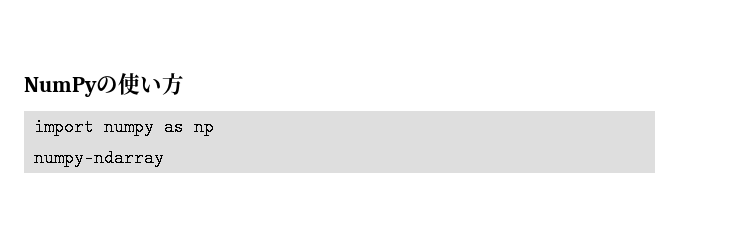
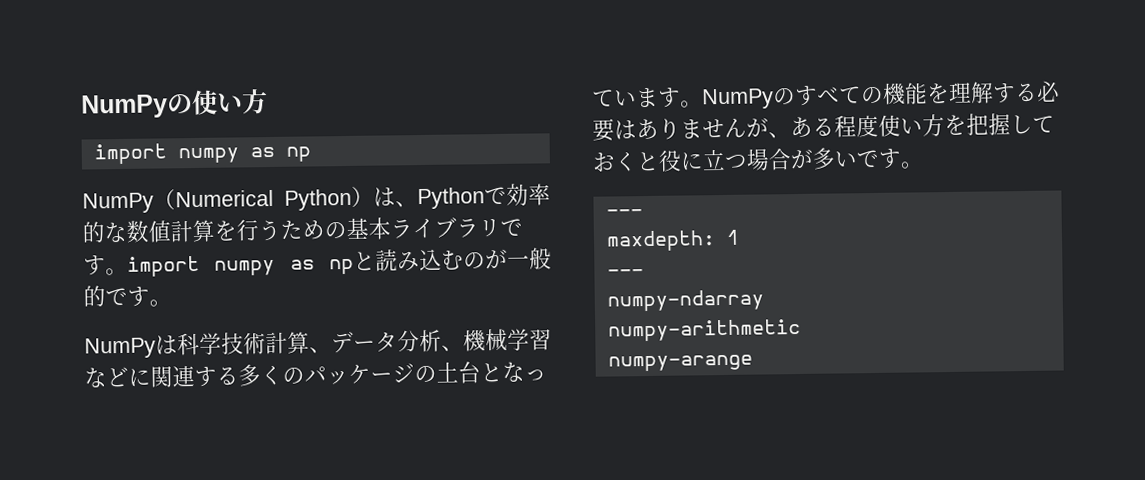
(215, 127) none -> [82,183,551,214] [82,217,523,243] [83,247,552,277] [83,285,172,307] [84,328,552,359] [84,361,547,388] [592,80,1061,110] [592,113,1055,142] [592,147,924,172] [605,209,643,217] [605,229,740,252] [606,269,644,277] // NumPy（Numerical Python）は、Pythonで効率的な数値計算を行うための基本ライブラリです。import numpy as npと読み込むのが一般的です。 // NumPyは科学技術計算、データ分析、機械学習などに関連する多くのパッケージの土台となっています。NumPyのすべての機能を理解する必要はありませんが、ある程度使い方を把握しておくと役に立つ場合が多いです。 // --- // maxdepth: 1 // ---
(165, 158) none -> [607,318,801,342] [607,354,753,372] // numpy-arithmetic // numpy-arange

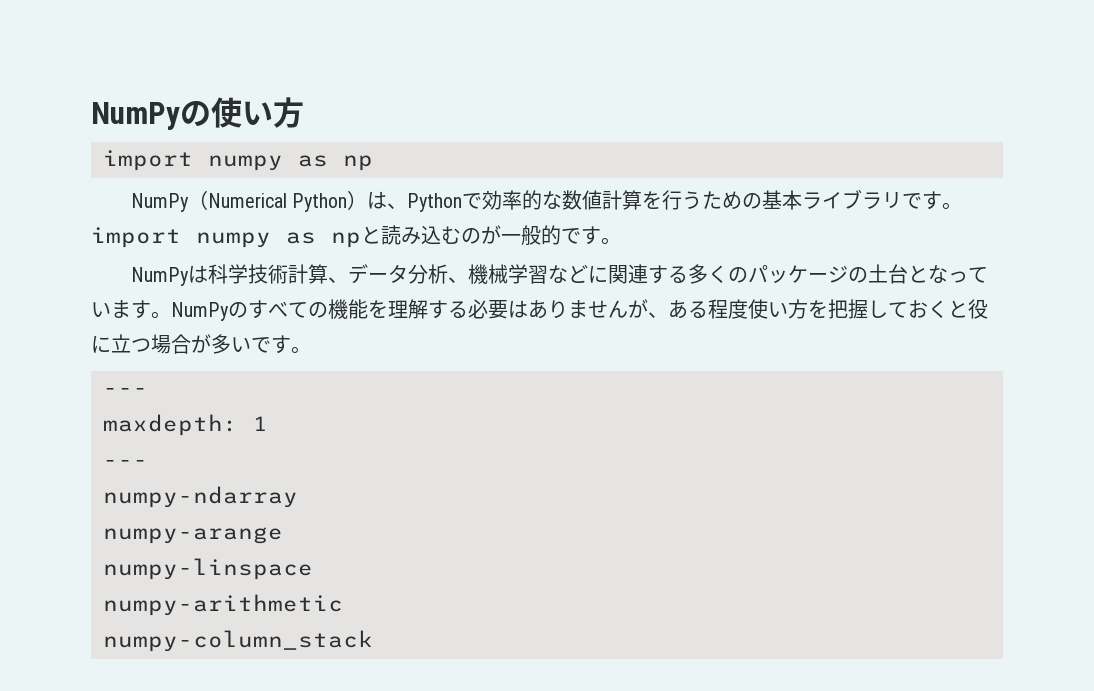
(764, 300) none -> [103,527,283,544] [103,558,313,580] // numpy-arange // numpy-linspace
[607,354,753,372] numpy-arange -> [103,630,373,652] numpy-column_stack

